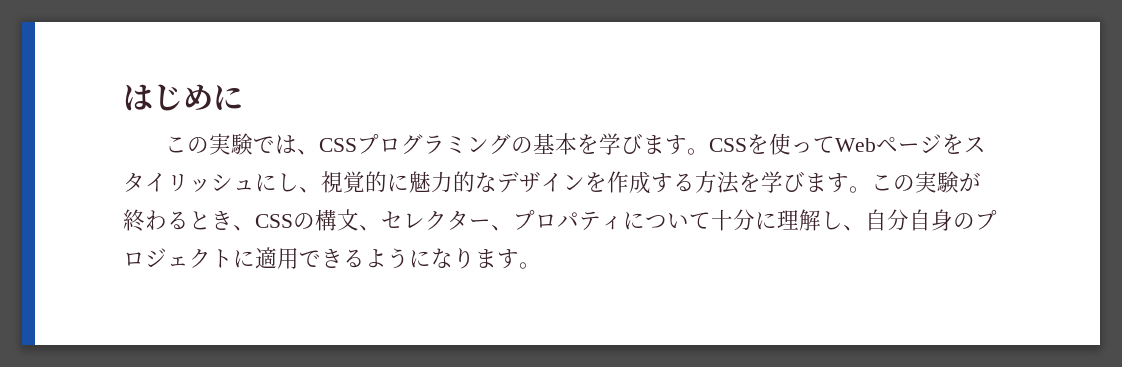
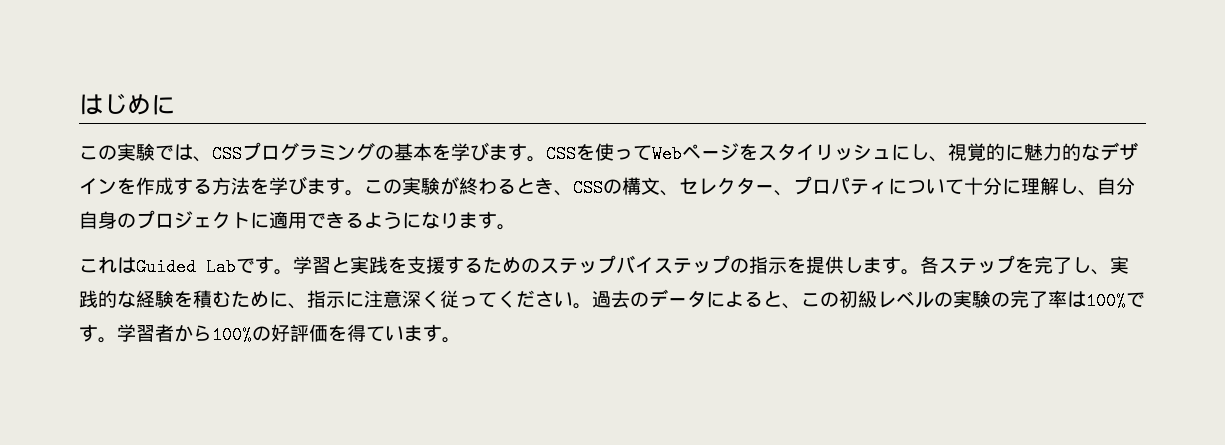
(541, 265) none -> [79,255,1129,276] [79,289,1145,310] [79,324,461,344] // これはGuided Labです。学習と実践を支援するためのステップバイステップの指示を提供します。各ステップを完了し、実践的な経験を積むために、指示に注意深く従ってください。過去のデータによると、この初級レベルの実験の完了率は100%です。学習者から100%の好評価を得ています。

